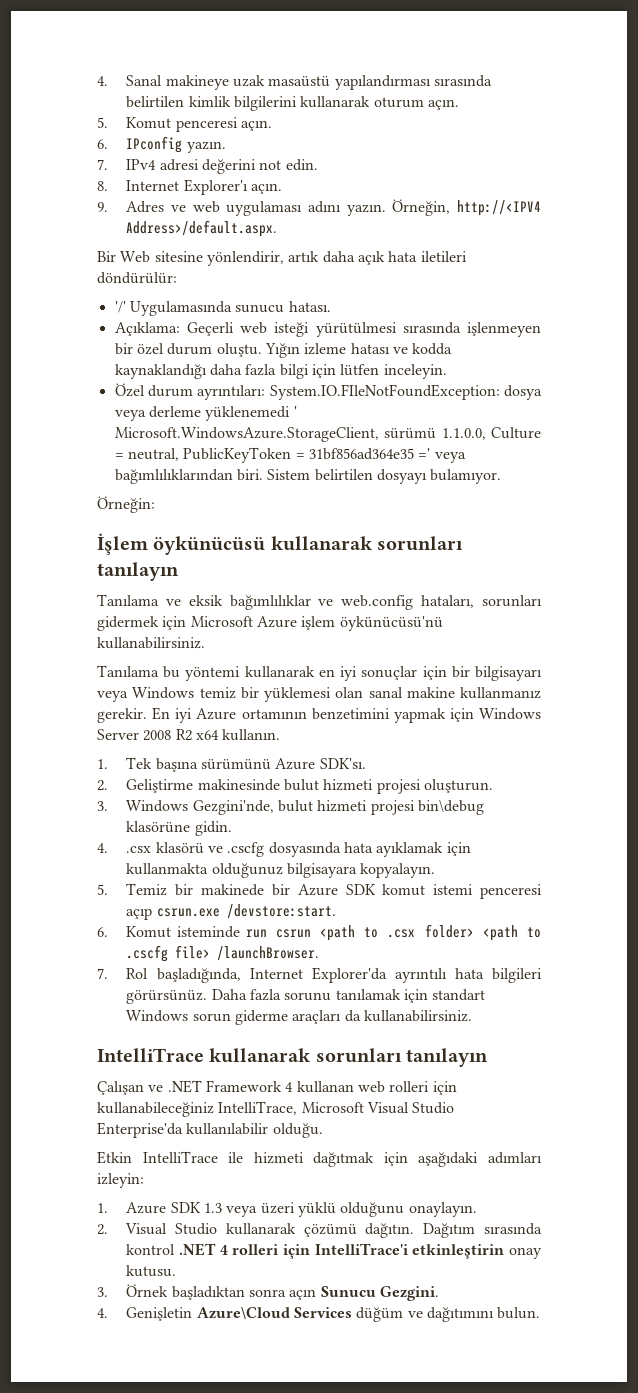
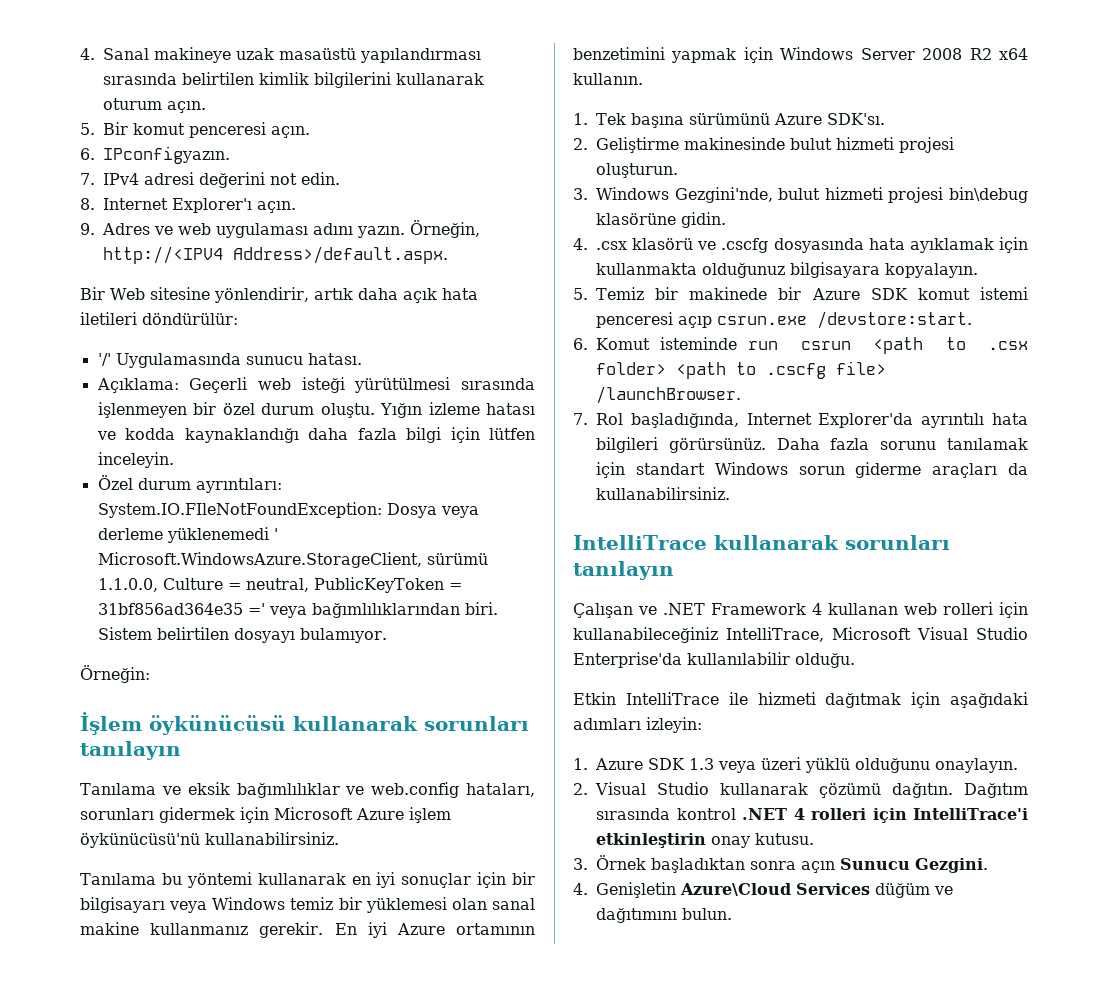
[126,117,172,129] Komut -> [103,122,185,135] Bir komut
[126,136,226,153] IPconfig yazın. -> [103,146,230,164] IPconfigyazın.
[504,385,542,400] dosya -> [386,503,437,518] Dosya

